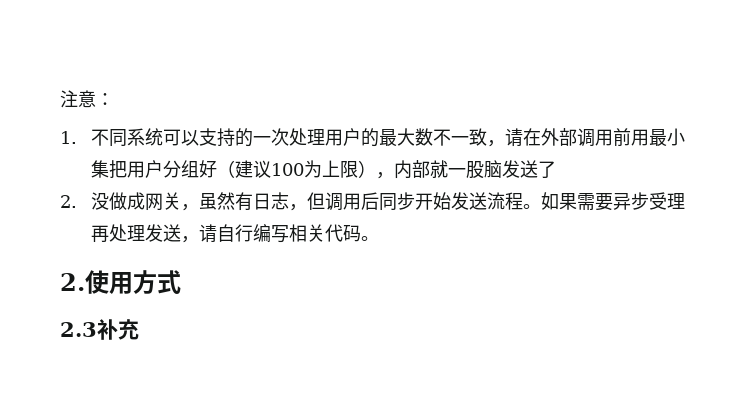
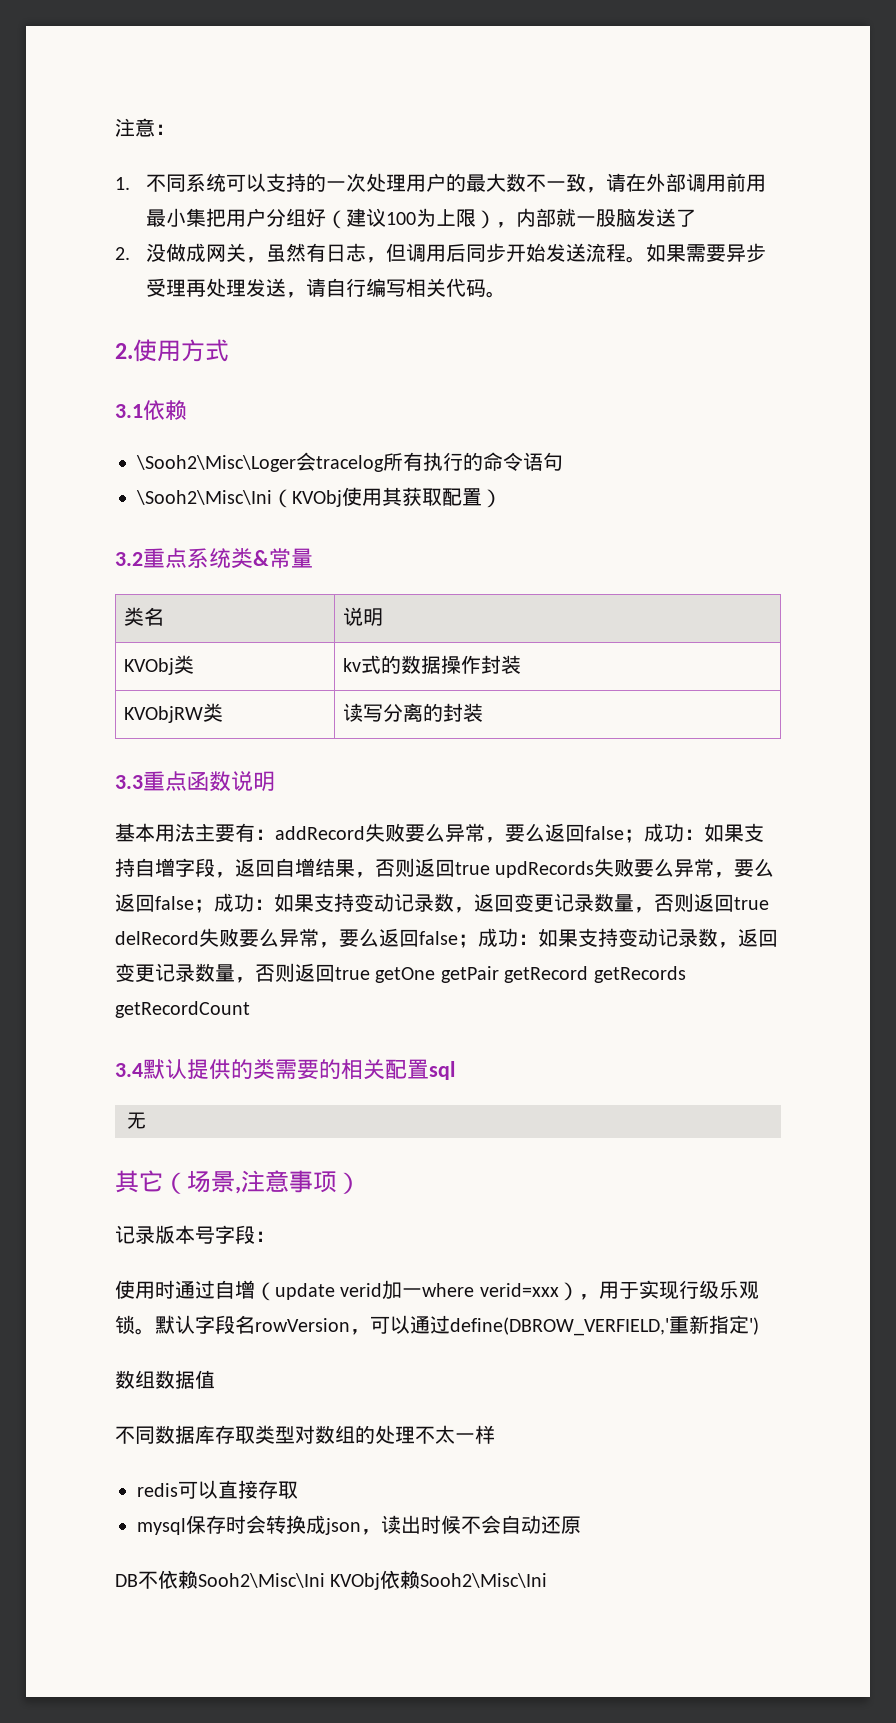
[60,319,139,340] 2.3补充 -> [115,400,187,420] [136,452,563,472] [136,487,502,508] [115,548,313,569] [123,607,164,626] [342,607,383,626] [123,655,194,675] [342,655,521,674] [123,703,223,723] [342,703,483,722] [115,771,275,792] [115,823,764,843] [115,858,775,878] [115,893,769,913] [115,928,778,948] [115,963,686,983] [115,1001,250,1018] [115,1059,455,1080] [127,1112,146,1129] [115,1170,361,1194] [115,1225,275,1244] [115,1280,759,1301] [115,1315,759,1336] [115,1370,215,1389] [115,1425,495,1444] [137,1480,298,1499] [137,1515,581,1535] [115,1570,548,1590] 3.1依赖 // \Sooh2\Misc\Loger会tracelog所有执行的命令语句 // \Sooh2\Misc\Ini（KVObj使用其获取配置） // 3.2重点系统类&常量 // 类名 | 说明 // KVObj类 | kv式的数据操作封装 // KVObjRW类 | 读写分离的封装 // 3.3重点函数说明 // 基本用法主要有：addRecord失败要么异常，要么返回false；成功：如果支持自增字段，返回自增结果，否则返回true updRecords失败要么异常，要么返回false；成功：如果支持变动记录数，返回变更记录数量，否则返回true delRecord失败要么异常，要么返回false；成功：如果支持变动记录数，返回变更记录数量，否则返回true getOne getPair getRecord getRecords getRecordCount // 3.4默认提供的类需要的相关配置sql // 无 // 其它（场景,注意事项） // 记录版本号字段： // 使用时通过自增（update verid加一where verid=xxx），用于实现行级乐观锁。默认字段名rowVersion，可以通过define(DBROW_VERFIELD,'重新指定') // 数组数据值 // 不同数据库存取类型对数组的处理不太一样 // redis可以直接存取 // mysql保存时会转换成json，读出时候不会自动还原 // DB不依赖Sooh2\Misc\Ini KVObj依赖Sooh2\Misc\Ini

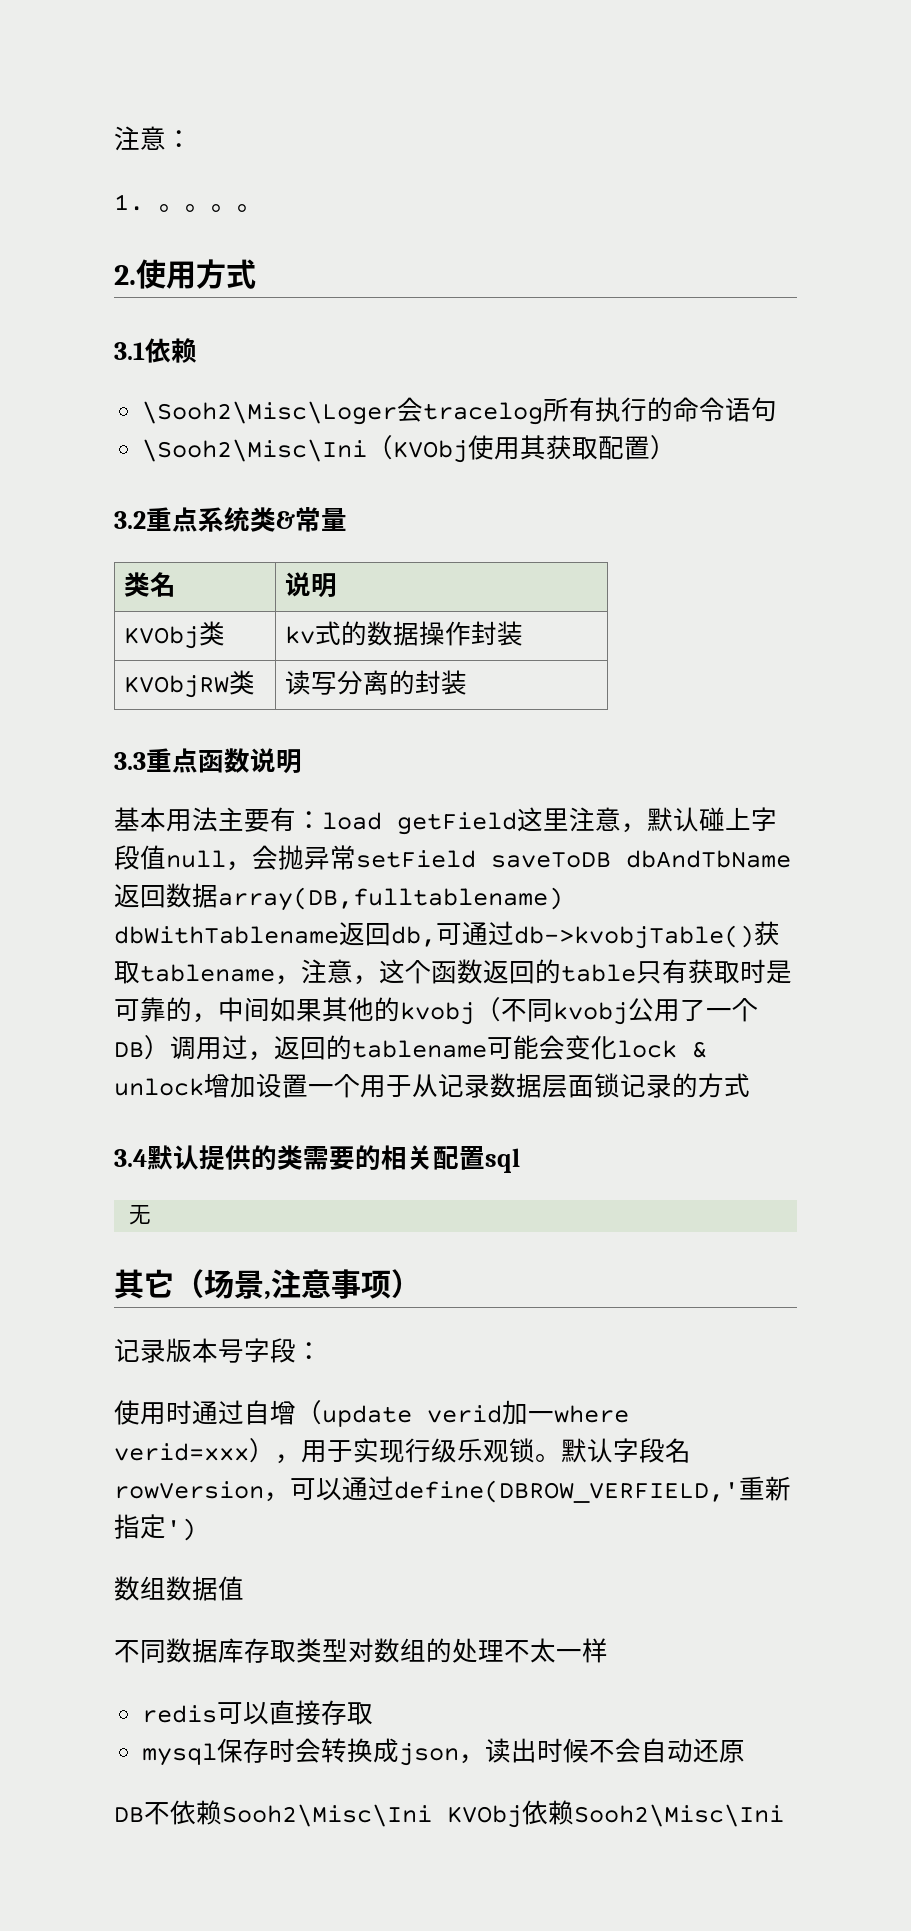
[146,173,767,193] [146,208,697,229] [115,243,767,263] [146,278,487,298] 不同系统可以支持的一次处理用户的最大数不一致，请在外部调用前用最小集把用户分组好（建议100为上限），内部就一股脑发送了 // 2.没做成网关，虽然有日志，但调用后同步开始发送流程。如果需要异步受理再处理发送，请自行编写相关代码 -> [158,204,237,212] 。。。
[275,823,764,843] [115,858,775,878] [115,893,769,913] [115,928,778,948] [115,963,686,983] [115,1001,250,1018] addRecord失败要么异常，要么返回false；成功：如果支持自增字段，返回自增结果，否则返回true updRecords失败要么异常，要么返回false；成功：如果支持变动记录数，返回变更记录数量，否则返回true delRecord失败要么异常，要么返回false；成功：如果支持变动记录数，返回变更记录数量，否则返回true getOne getPair getRecord getRecords getRecordCount -> [322,807,777,835] [114,845,791,871] [114,883,563,911] [114,921,780,949] [114,959,792,985] [114,997,758,1025] [114,1035,707,1061] [114,1073,750,1098] load getField这里注意，默认碰上字段值null，会抛异常setField saveToDB dbAndTbName返回数据array(DB,fulltablename) dbWithTablename返回db,可通过db->kvobjTable()获取tablename，注意，这个函数返回的table只有获取时是可靠的，中间如果其他的kvobj（不同kvobj公用了一个DB）调用过，返回的tablename可能会变化lock & unlock增加设置一个用于从记录数据层面锁记录的方式

